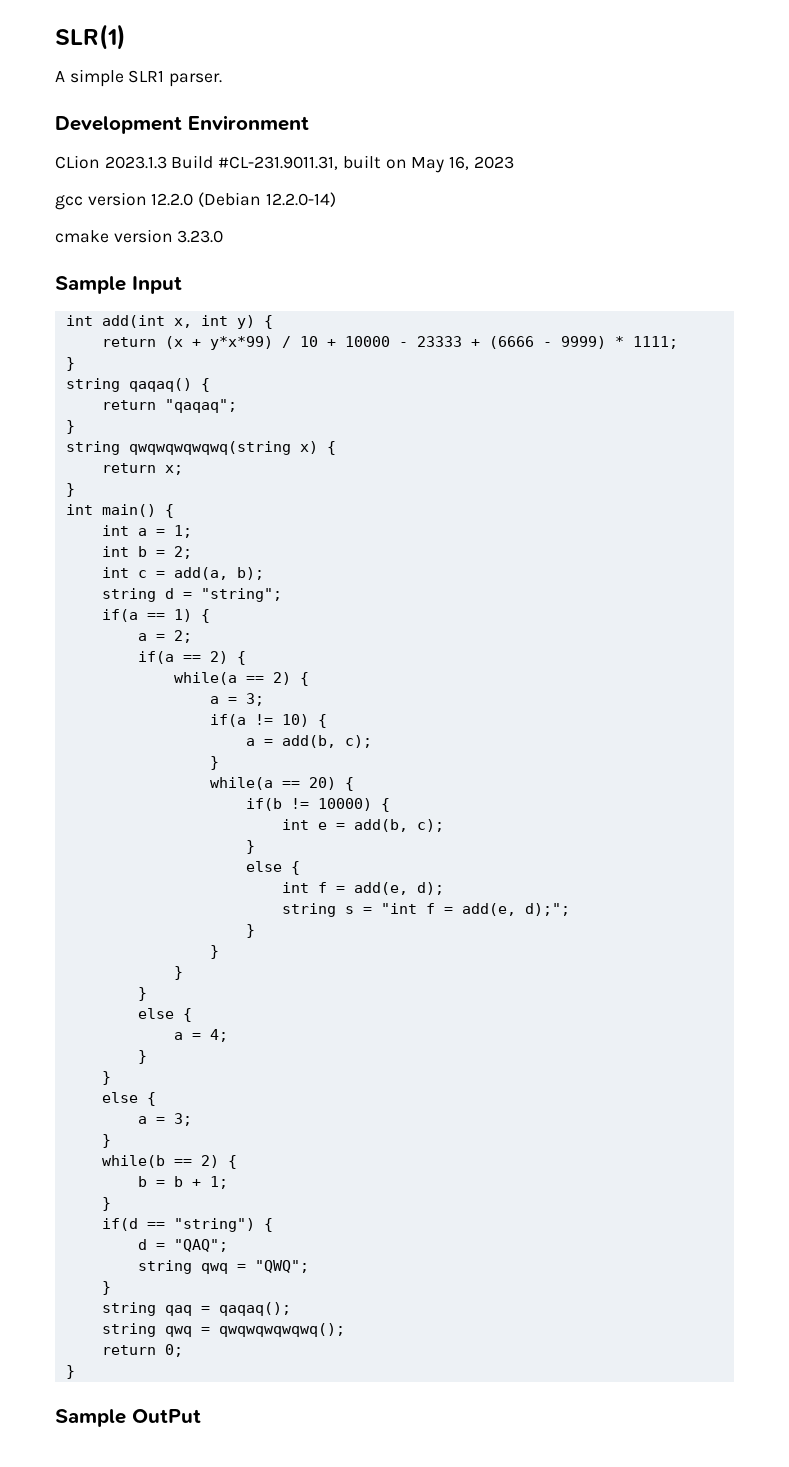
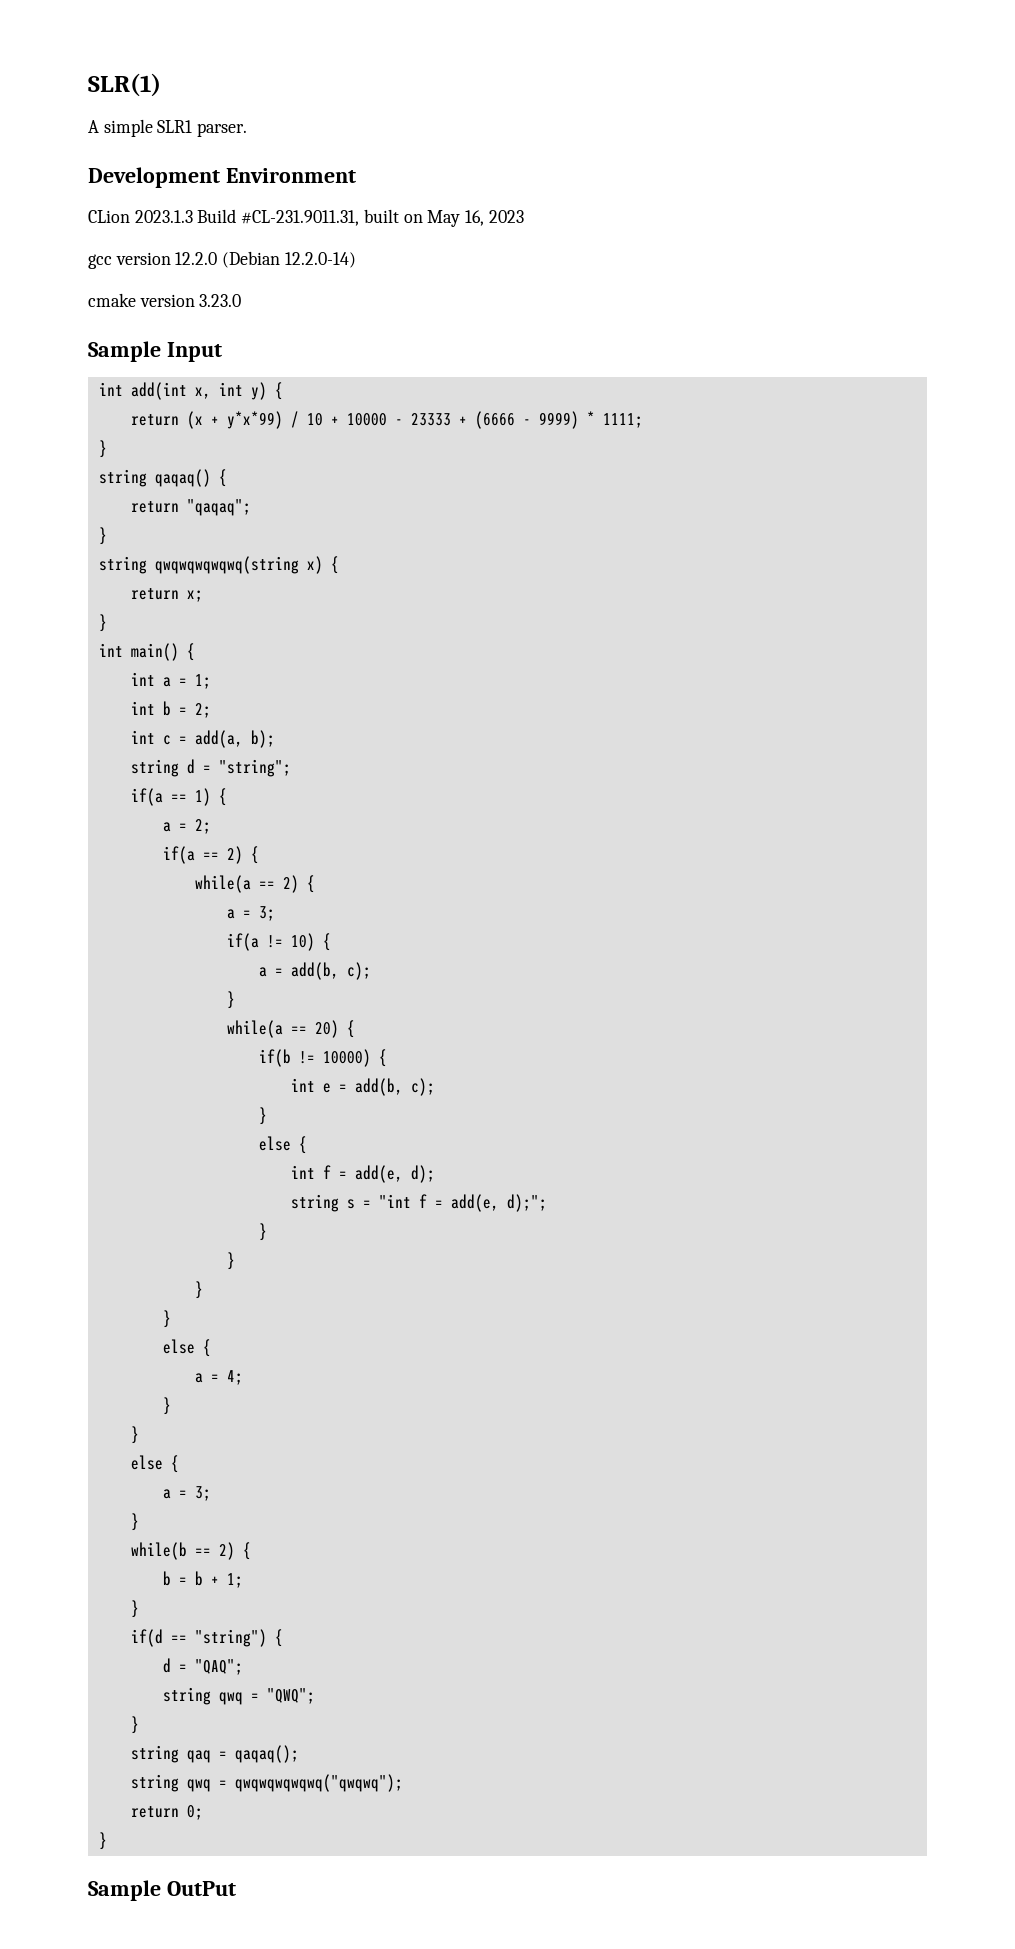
[218,1323,345,1337] qwqwqwqwqwq(); -> [234,1774,403,1792] qwqwqwqwqwq("qwqwq");

